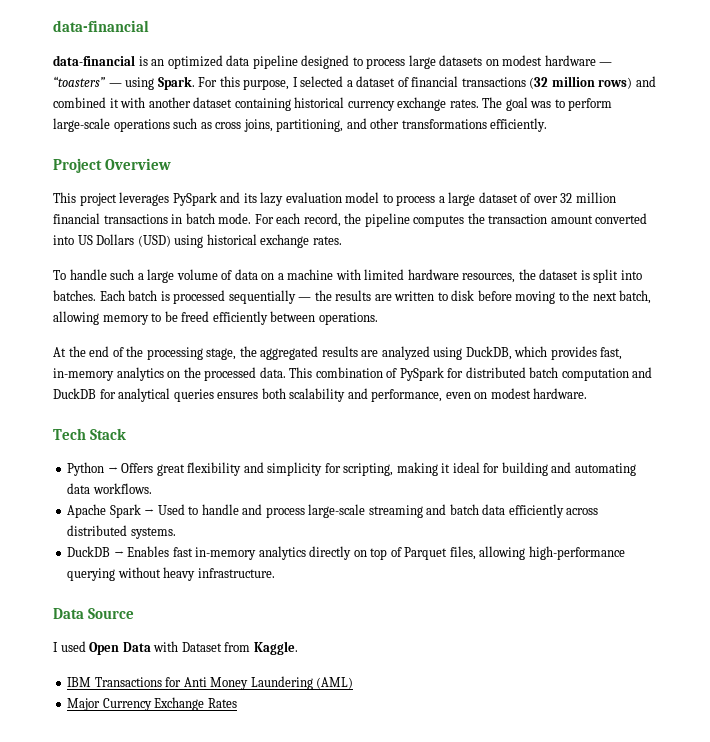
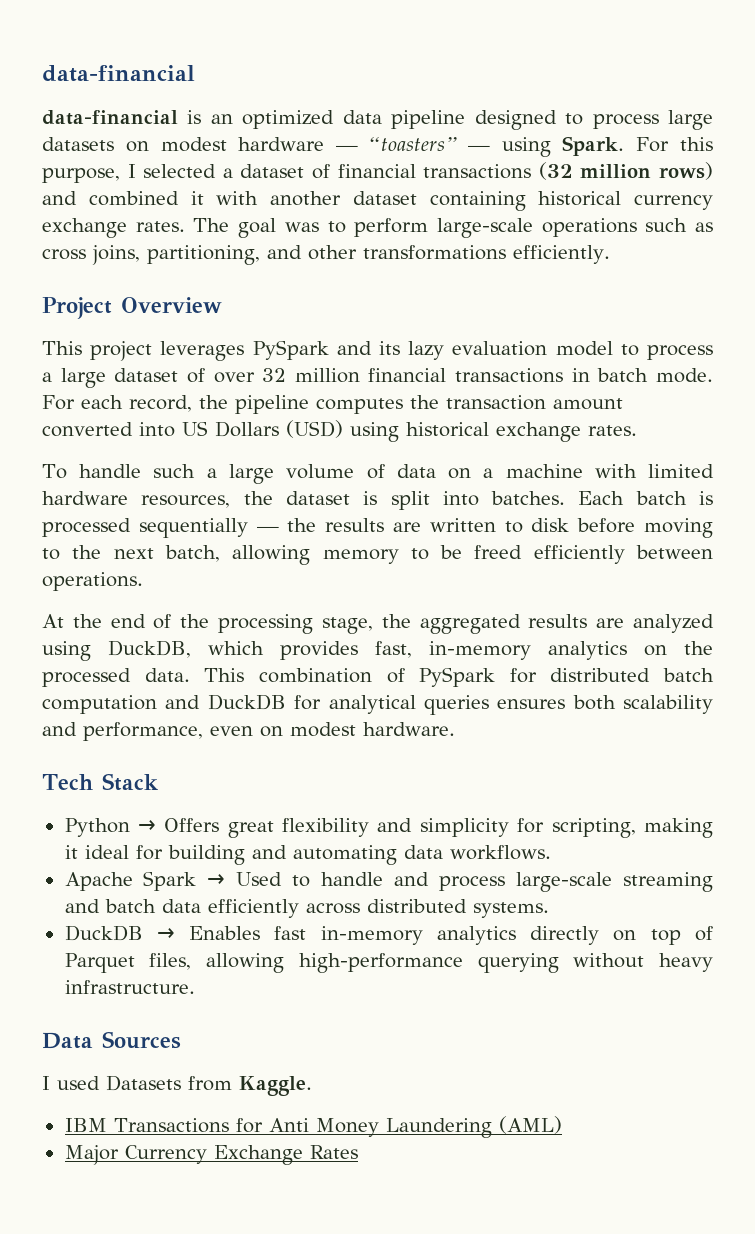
[87,608,134,619] Source -> [102,1031,181,1049] Sources
[89,641,222,655] Open Data with Dataset -> [106,1075,181,1091] Datasets

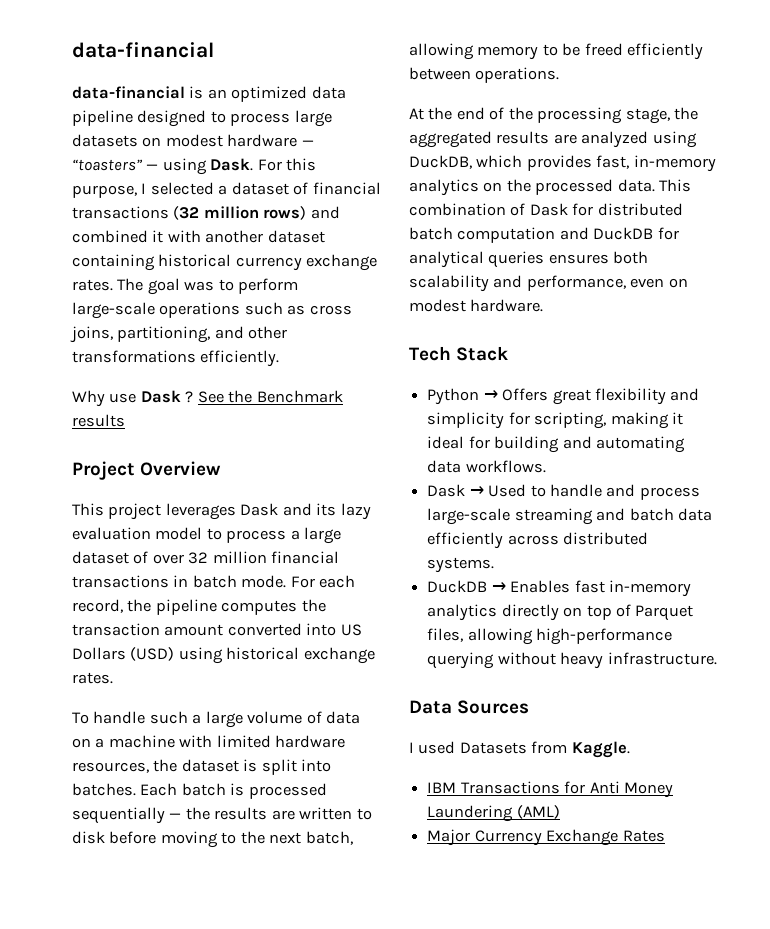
[562,136,625,156] Spark. -> [210,158,254,171] Dask.
(610, 254) none -> [72,390,343,407] [72,414,125,427] // Why use Dask ? See the Benchmark results
[252,340,329,360] PySpark -> [240,503,279,516] Dask
[419,667,496,687] PySpark -> [529,203,568,216] Dask
[64,871,197,891] Apache Spark -> [427,484,466,497] Dask

